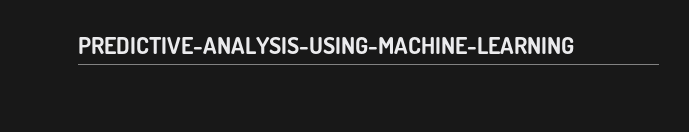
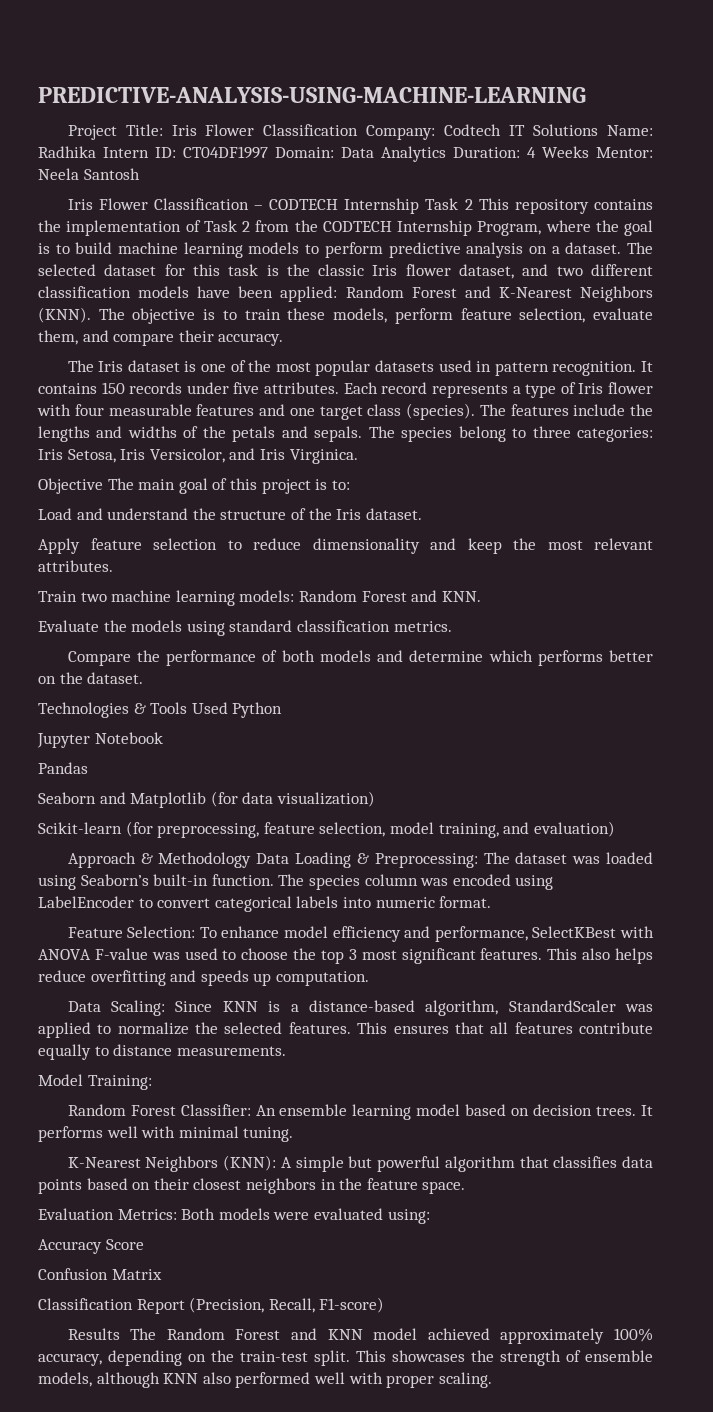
(574, 45) none -> [67,124,653,140] [38,146,653,162] [38,168,140,180] [67,198,653,214] [38,220,653,236] [38,242,653,258] [38,264,653,279] [38,286,653,302] [38,307,653,324] [38,330,284,346] [67,360,653,376] [38,382,653,398] [37,403,653,420] [38,426,653,442] [38,448,358,464] [38,478,350,494] [38,508,422,520] [38,538,653,554] [38,560,113,572] [38,590,481,606] [38,620,452,636] [67,650,653,666] [38,672,144,684] [38,702,283,718] [37,732,163,748] [38,762,88,774] [38,791,375,808] [38,821,615,838] [67,852,653,868] [38,874,554,890] [38,896,492,912] [67,926,654,942] [38,948,653,964] [38,970,369,986] [67,1000,653,1016] [38,1022,654,1038] [38,1044,286,1060] [38,1074,152,1090] [67,1104,653,1120] [38,1126,294,1142] [67,1155,653,1172] [38,1178,466,1194] [38,1208,430,1224] [38,1239,144,1254] [38,1268,162,1280] [38,1297,385,1314] [67,1328,654,1344] [38,1350,653,1366] [38,1372,492,1388] // Project Title: Iris Flower Classification Company: Codtech IT Solutions Name: Radhika Intern ID: CT04DF1997 Domain: Data Analytics Duration: 4 Weeks Mentor: Neela Santosh // Iris Flower Classification – CODTECH Internship Task 2 This repository contains the implementation of Task 2 from the CODTECH Internship Program, where the goal is to build machine learning models to perform predictive analysis on a dataset. The selected dataset for this task is the classic Iris flower dataset, and two different classification models have been applied: Random Forest and K-Nearest Neighbors (KNN). The objective is to train these models, perform feature selection, evaluate them, and compare their accuracy. // The Iris dataset is one of the most popular datasets used in pattern recognition. It contains 150 records under five attributes. Each record represents a type of Iris flower with four measurable features and one target class (species). The features include the lengths and widths of the petals and sepals. The species belong to three categories: Iris Setosa, Iris Versicolor, and Iris Virginica. // Objective The main goal of this project is to: // Load and understand the structure of the Iris dataset. // Apply feature selection to reduce dimensionality and keep the most relevant attributes. // Train two machine learning models: Random Forest and KNN. // Evaluate the models using standard classification metrics. // Compare the performance of both models and determine which performs better on the dataset. // Technologies & Tools Used Python // Jupyter Notebook // Pandas // Seaborn and Matplotlib (for data visualization) // Scikit-learn (for preprocessing, feature selection, model training, and evaluation) // Approach & Methodology Data Loading & Preprocessing: The dataset was loaded using Seaborn’s built-in function. The species column was encoded using LabelEncoder to convert categorical labels into numeric format. // Feature Selection: To enhance model efficiency and performance, SelectKBest with ANOVA F-value was used to choose the top 3 most significant features. This also helps reduce overfitting and speeds up computation. // Data Scaling: Since KNN is a distance-based algorithm, StandardScaler was applied to normalize the selected features. This ensures that all features contribute equally to distance measurements. // Model Training: // Random Forest Classifier: An ensemble learning model based on decision trees. It performs well with minimal tuning. // K-Nearest Neighbors (KNN): A simple but powerful algorithm that classifies data points based on their closest neighbors in the feature space. // Evaluation Metrics: Both models were evaluated using: // Accuracy Score // Confusion Matrix // Classification Report (Precision, Recall, F1-score) // Results The Random Forest and KNN model achieved approximately 100% accuracy, depending on the train-test split. This showcases the strength of ensemble models, although KNN also performed well with proper scaling.

